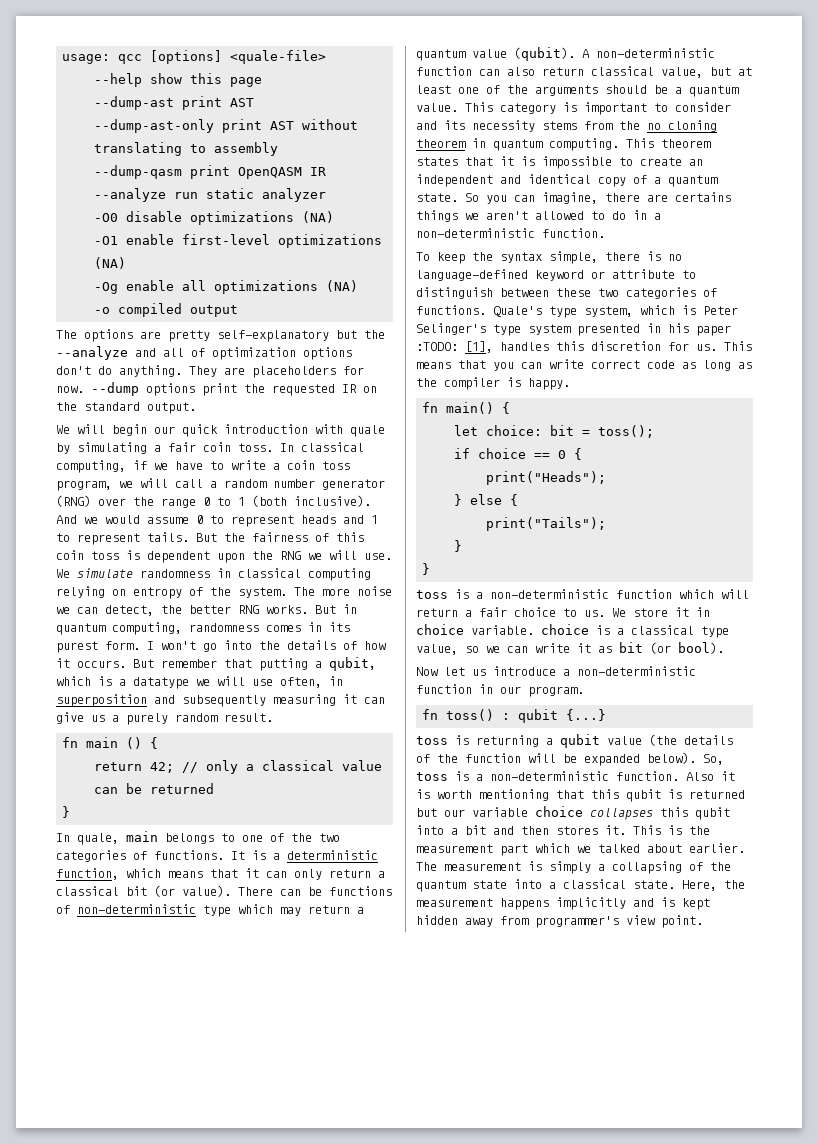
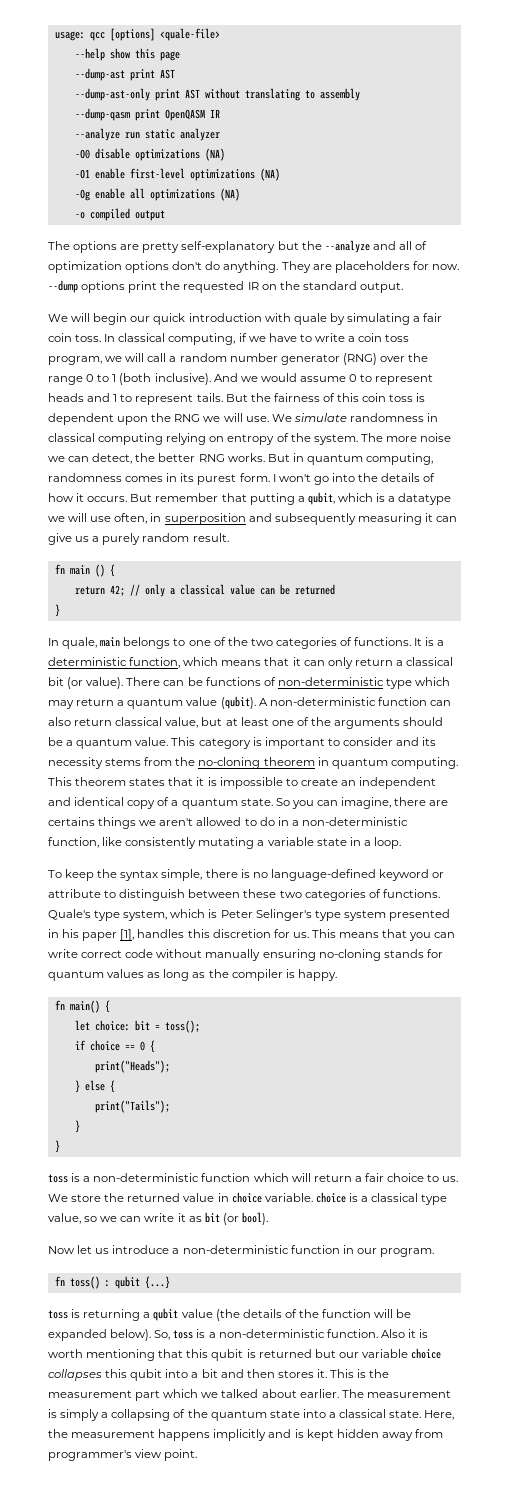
[647,120,717,132] no cloning -> [198,757,261,769] no-cloning
[542,228,605,238] function. -> [48,837,401,849] function, like consistently mutating a variable state in a loop.
[416,342,458,351] :TODO: -> (118, 936) none
(675, 364) none -> [156,949,443,961] [48,969,145,981] without manually ensuring no-cloning stands for quantum values
[675,607,689,617] it -> [104,1193,215,1202] the returned value

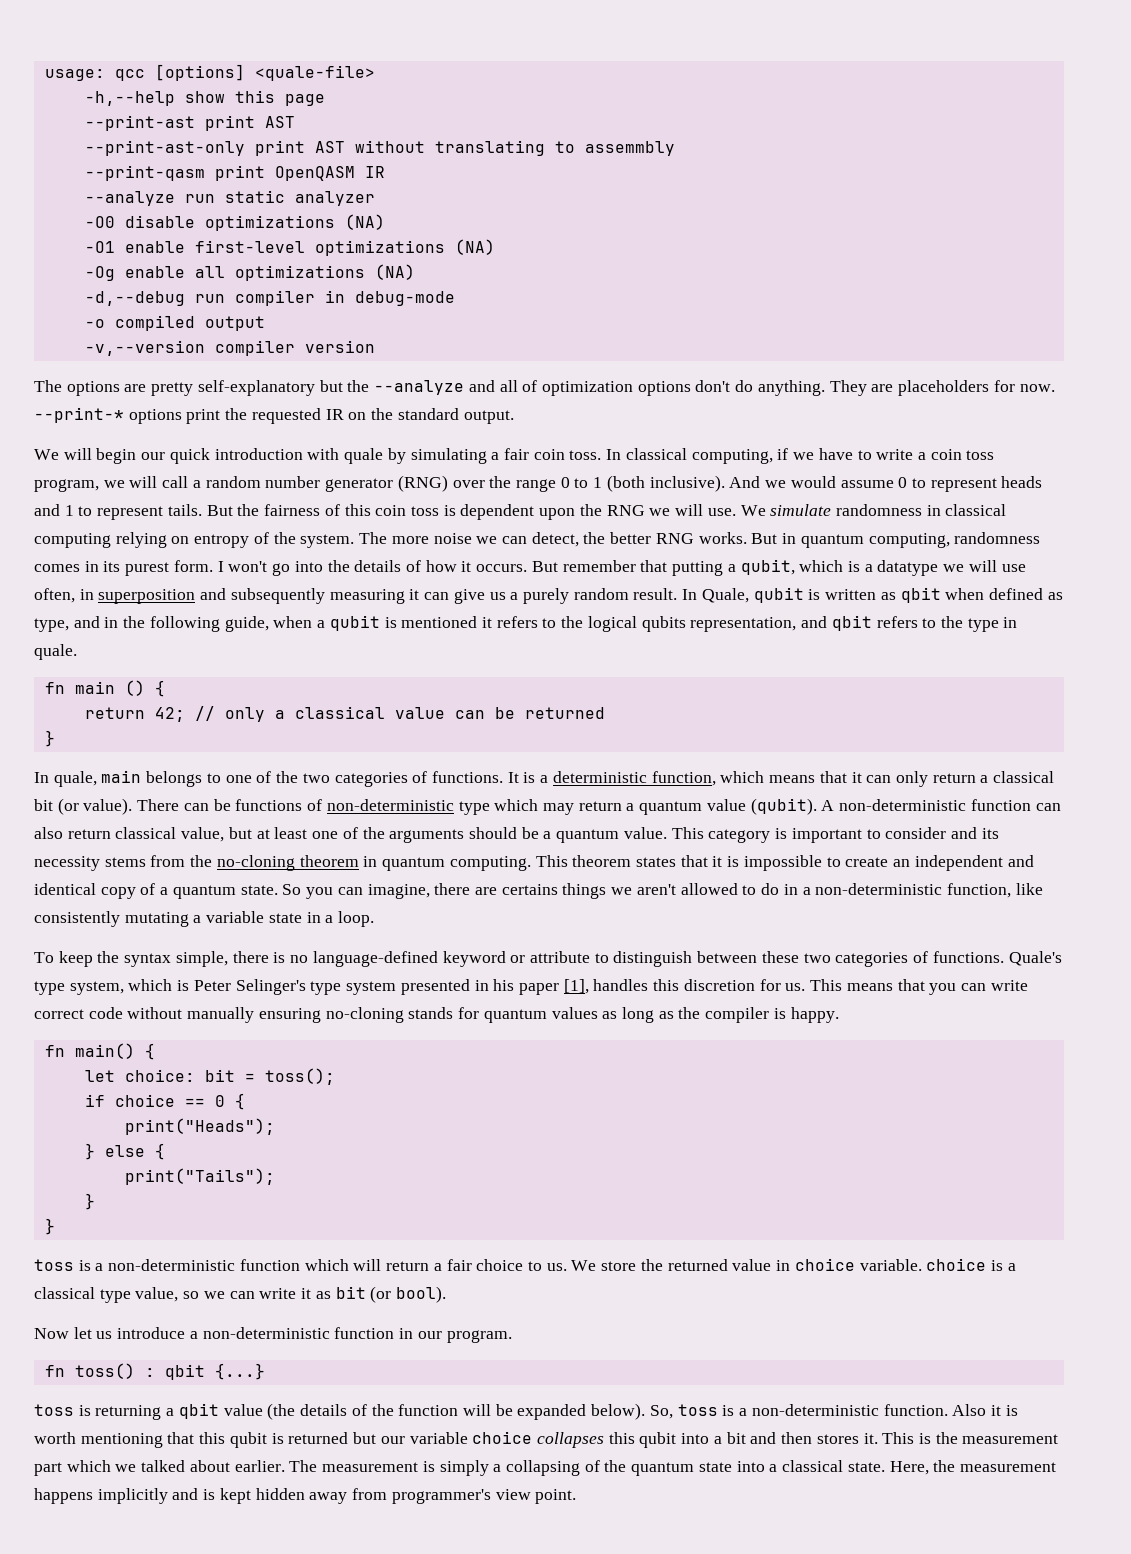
[74,48,105,61] --help -> [84,91,175,106] -h,--help
[74,68,125,81] --dump-ast -> [84,115,195,131] --print-ast
[74,88,150,101] --dump-ast-only -> [84,140,245,156] --print-ast-only
[319,88,360,101] [74,108,130,121] assembly // --dump-qasm -> [584,141,675,156] [84,165,205,181] assemmbly // --print-qasm
(240, 194) none -> [84,290,455,306] // -d,--debug run compiler in debug-mode
(165, 215) none -> [84,340,375,356] // -v,--version compiler version
[48,280,78,293] --dump -> [34,407,124,423] --print-*
(229, 537) none -> [682,587,1063,603] [34,615,1018,632] [34,644,77,660] In Quale, qubit is written as qbit when defined as type, and in the following guide, when a qubit is mentioned it refers to the logical qubits representation, and qbit refers to the type in quale.
[114,1276,140,1289] qubit -> [164,1364,205,1380] qbit
[153,1308,179,1321] qubit -> [178,1403,219,1419] qbit

